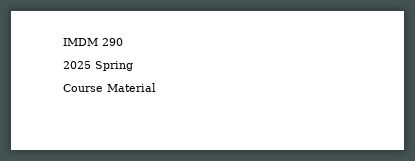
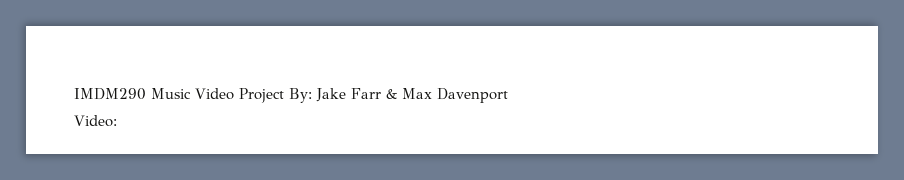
[63,38,123,46] [63,61,133,71] [63,83,156,92] IMDM 290 // 2025 Spring // Course Material -> [74,88,508,103] [74,115,117,127] IMDM290 Music Video Project By: Jake Farr & Max Davenport // Video:

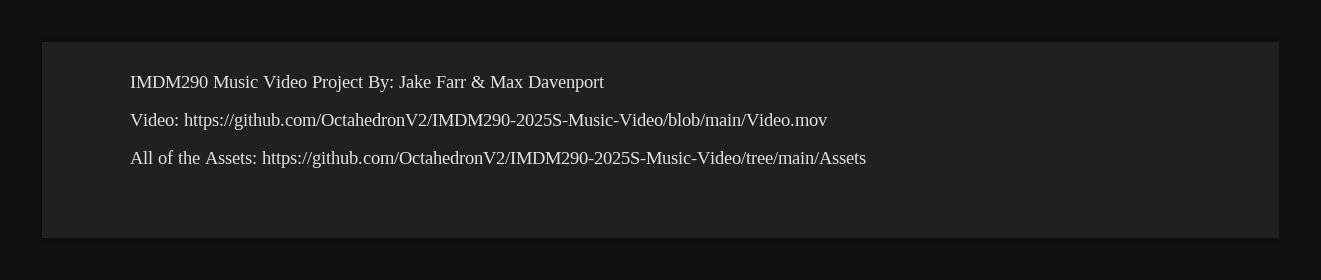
(117, 121) none -> [184,113,828,130] [130,150,866,168] https://github.com/OctahedronV2/IMDM290-2025S-Music-Video/blob/main/Video.mov // All of the Assets: https://github.com/OctahedronV2/IMDM290-2025S-Music-Video/tree/main/Assets

